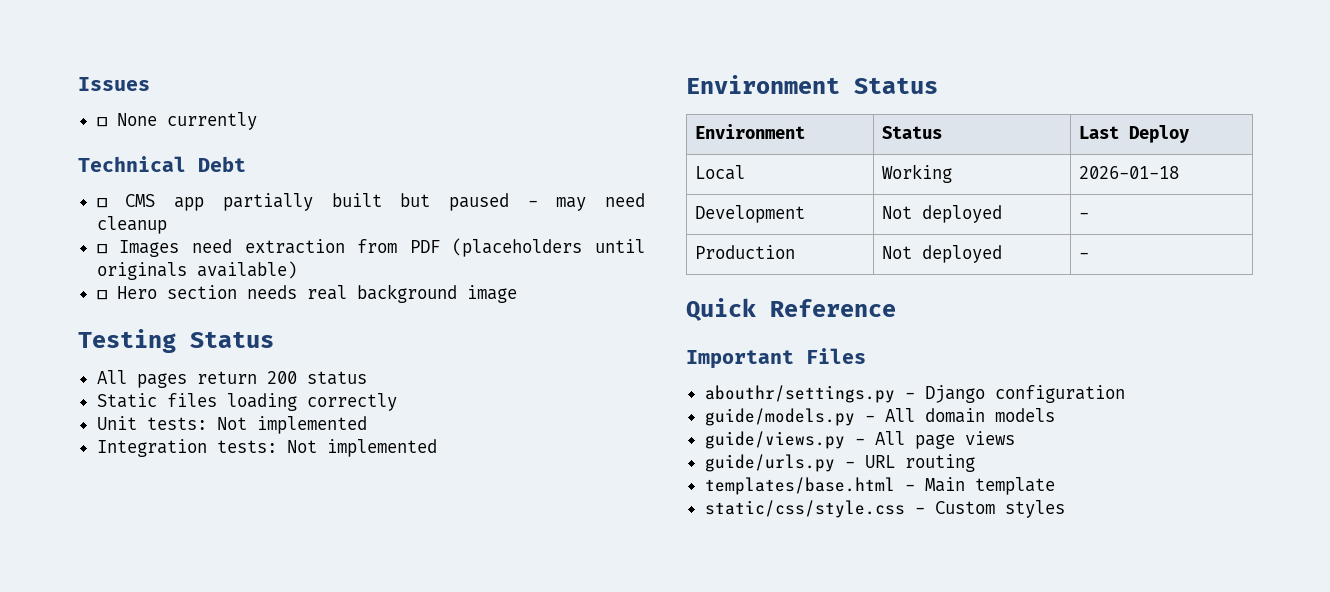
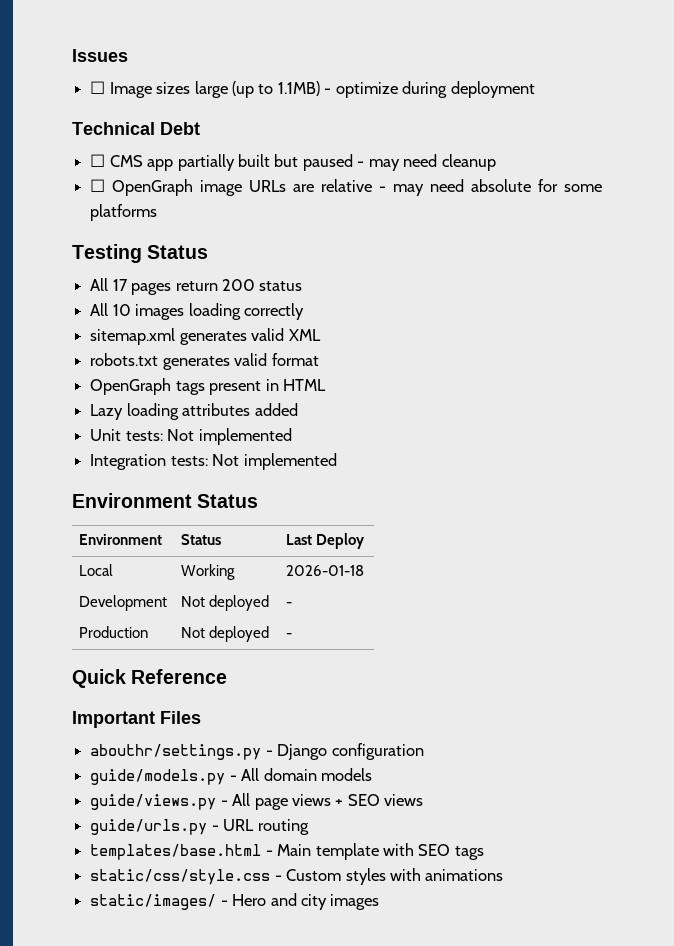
[116,112,257,130] None currently -> [109,81,535,98] Image sizes large (up to 1.1MB) - optimize during deployment
[119,238,645,257] [96,261,297,280] [96,284,517,303] Images need extraction from PDF (placeholders until originals available) // ☐ Hero section needs real background image -> [112,179,603,196] [90,204,158,221] OpenGraph image URLs are relative - may need absolute for some platforms
(127, 377) none -> [112,279,128,291] 17
[96,393,217,408] Static files -> [90,303,185,320] All 10 images
(397, 402) none -> [90,328,321,345] [90,353,319,370] [90,378,326,395] [90,403,298,420] // sitemap.xml generates valid XML // robots.txt generates valid format // OpenGraph tags present in HTML // Lazy loading attributes added
(1015, 438) none -> [335,794,424,806] + SEO views
(1055, 486) none -> [382,843,484,860] with SEO tags
(1065, 509) none -> [389,868,504,881] [90,893,380,910] with animations // static/images/ - Hero and city images

